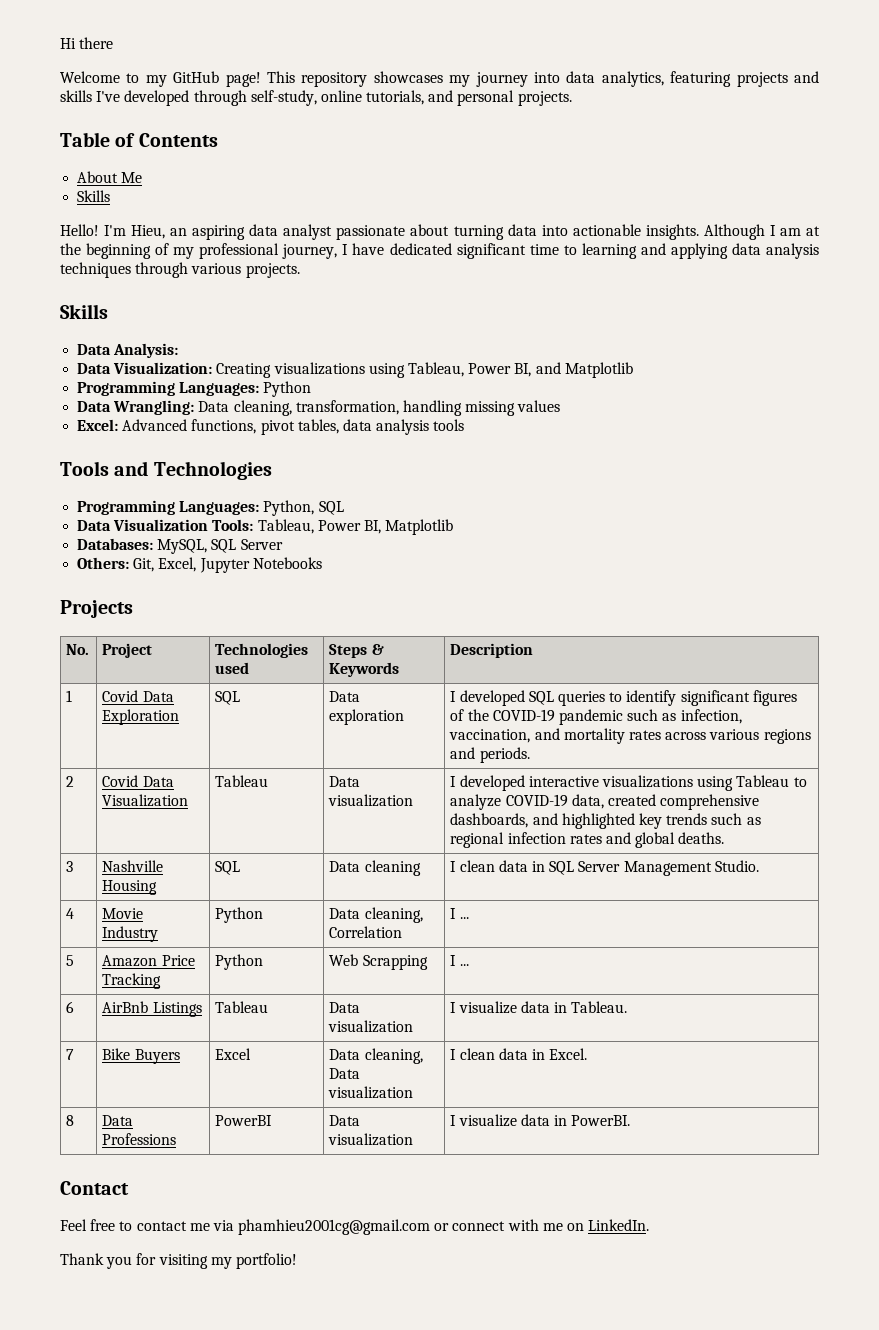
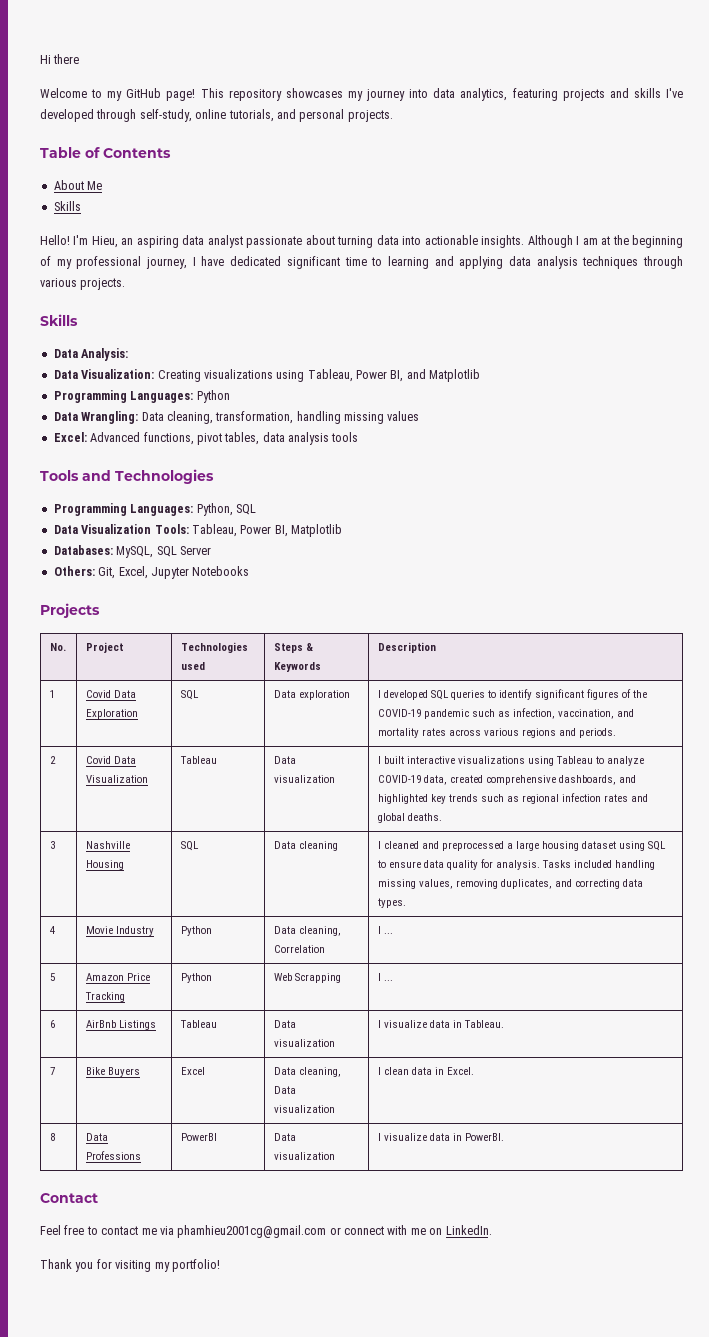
[459,775,525,791] developed -> [383,756,404,764] built
[459,860,759,876] clean data in SQL Server Management Studio. -> [383,841,666,851] [377,859,655,870] [377,879,643,889] [377,898,406,908] cleaned and preprocessed a large housing dataset using SQL to ensure data quality for analysis. Tasks included handling missing values, removing duplicates, and correcting data types.

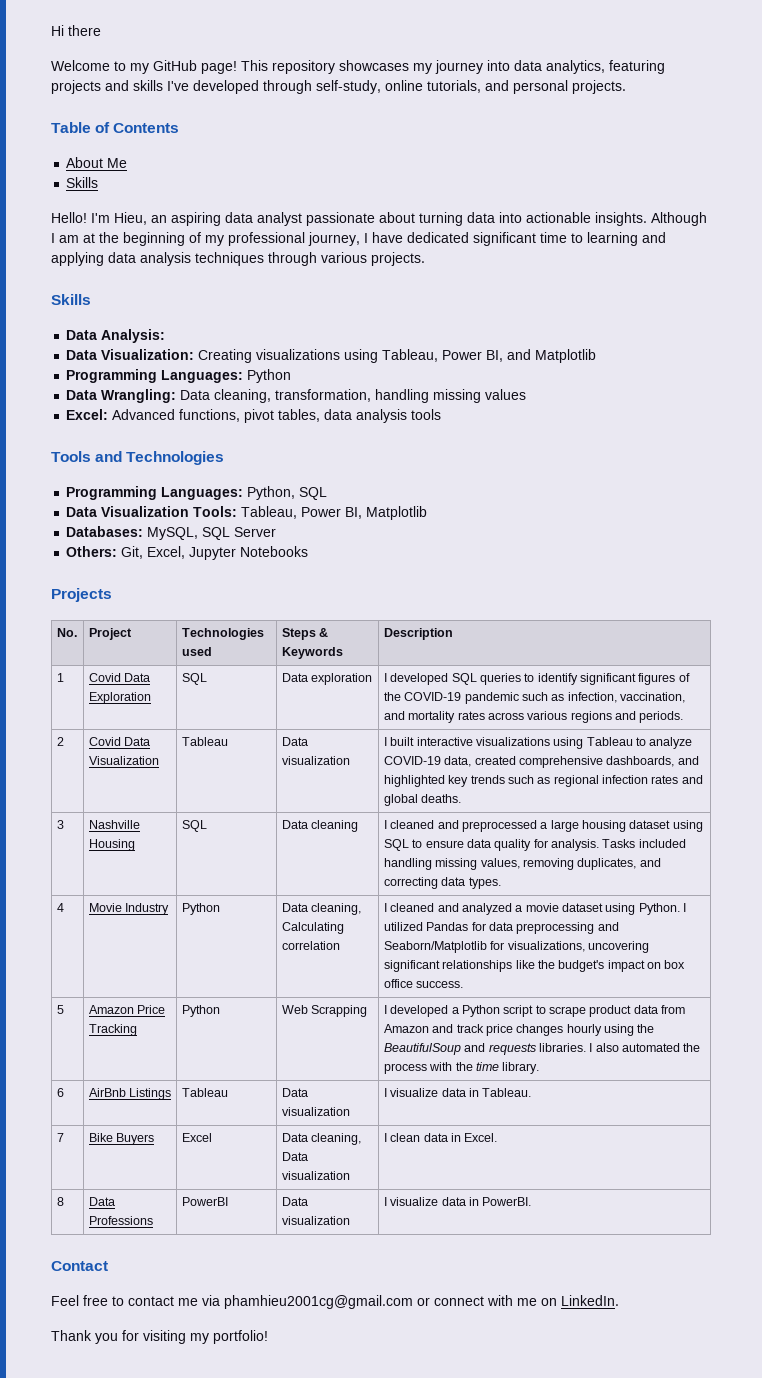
[273,945,325,953] [377,926,393,934] Correlation | I ... -> [281,922,344,934] [281,941,340,950] [383,903,687,915] [383,922,619,934] [383,941,649,953] [383,960,686,972] [383,979,464,988] Calculating correlation | I cleaned and analyzed a movie dataset using Python. I utilized Pandas for data preprocessing and Seaborn/Matplotlib for visualizations, uncovering significant relationships like the budget's impact on box office success.
[383,980,393,981] ... -> [390,1005,686,1017] [383,1024,655,1036] [383,1043,701,1055] [383,1062,540,1074] developed a Python script to scrape product data from Amazon and track price changes hourly using the BeautifulSoup and requests libraries. I also automated the process with the time library.

